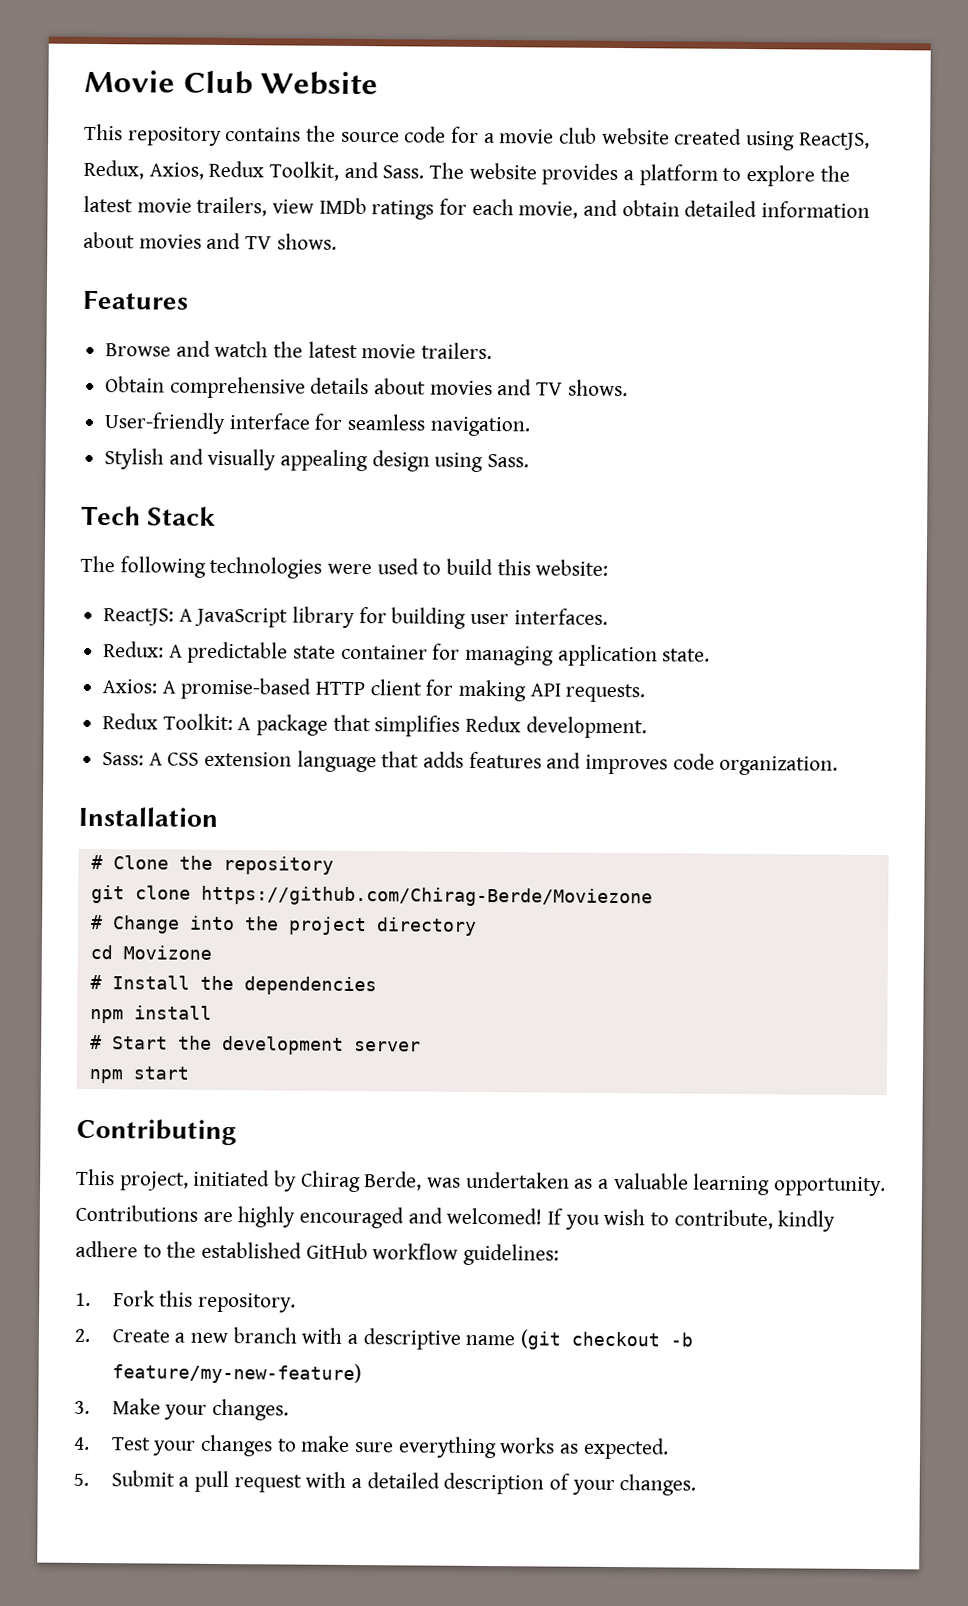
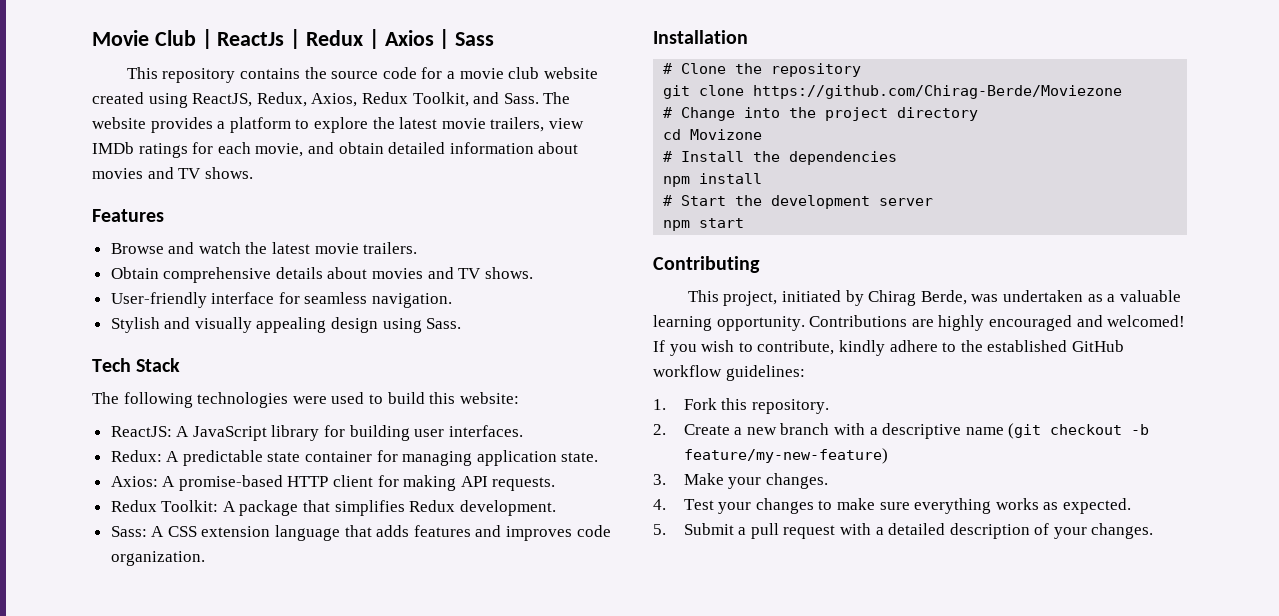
[260,71,379,96] Website -> [201,29,495,49] | ReactJs | Redux | Axios | Sass

